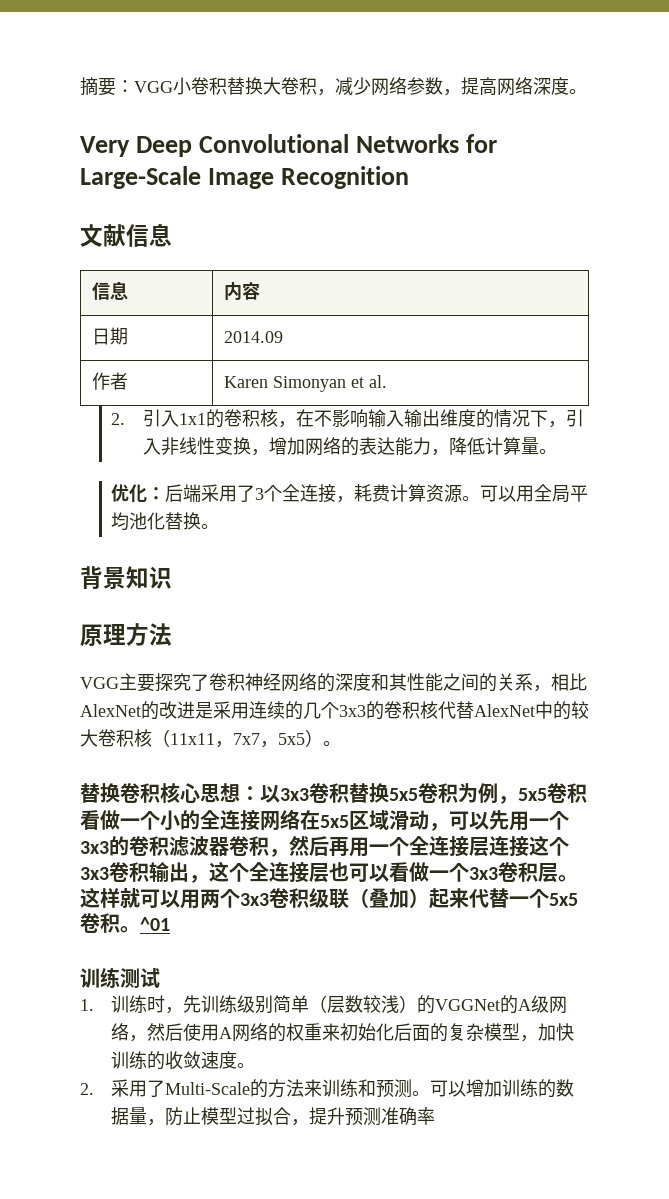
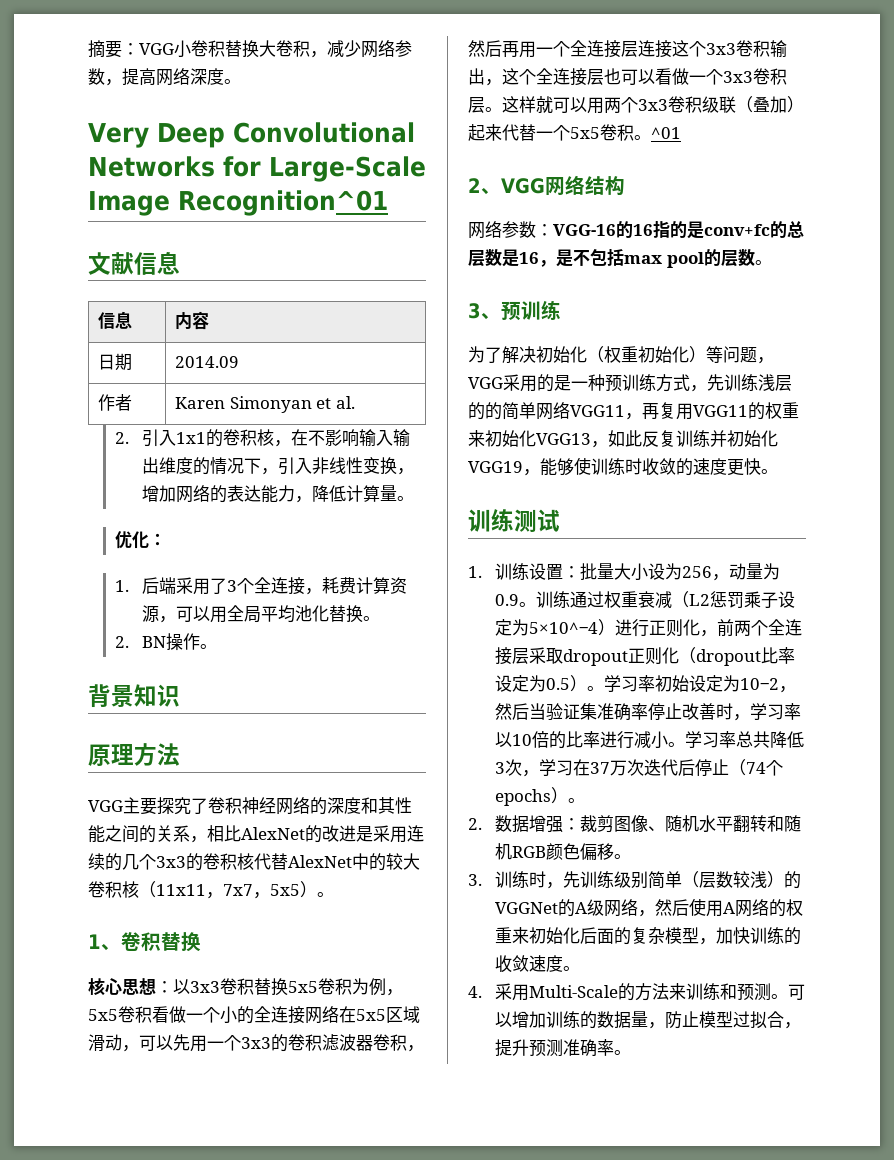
[280,166,409,189] Recognition -> [178,190,388,216] Recognition^01
(166, 493) none -> [115,580,130,592] // 1.
[462,496,481,501] 。 -> [159,616,177,623] ，
(220, 526) none -> [115,633,218,651] // 2. BN操作。
[80,783,160,803] 替换卷积 -> [88,932,201,952] 1、卷积替换 //
[80,967,160,988] [80,999,94,1011] 训练测试 // 1. -> [468,175,625,196] [468,221,804,239] [468,248,772,268] [468,300,561,321] [468,346,774,364] [468,374,792,392] [468,402,799,420] [468,430,778,448] [468,457,778,476] [468,509,560,532] [468,563,781,581] [495,591,796,609] [495,619,803,637] [495,647,796,666] [495,675,797,693] [495,703,802,721] [495,731,805,749] [495,759,784,777] [495,787,586,806] [468,815,802,833] [495,843,632,861] [468,874,482,886] 2、VGG网络结构 // 网络参数：VGG-16的16指的是conv+fc的总层数是16，是不包括max pool的层数。 // 3、预训练 // 为了解决初始化（权重初始化）等问题，VGG采用的是一种预训练方式，先训练浅层的的简单网络VGG11，再复用VGG11的权重来初始化VGG13，如此反复训练并初始化VGG19，能够使训练时收敛的速度更快。 // 训练测试 // 1.训练设置：批量大小设为256，动量为0.9。训练通过权重衰减（L2惩罚乘子设定为5×10^−4）进行正则化，前两个全连接层采取dropout正则化（dropout比率设定为0.5）。学习率初始设定为10−2，然后当验证集准确率停止改善时，学习率以10倍的比率进行减小。学习率总共降低3次，学习在37万次迭代后停止（74个epochs）。 // 2.数据增强：裁剪图像、随机水平翻转和随机RGB颜色偏移。 // 3.
[80,1079,166,1097] 2.采用了 -> [468,983,530,1001] 4.采用
(436, 1116) none -> [614,1050,632,1055] 。

